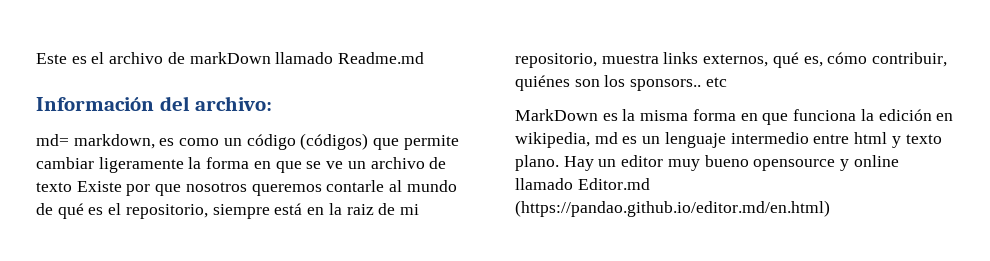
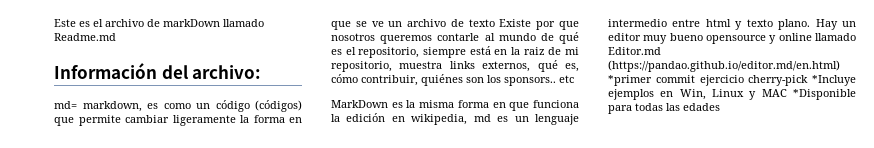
(830, 208) none -> [608,75,856,86] [608,89,856,100] [608,103,720,114] *primer commit ejercicio cherry-pick *Incluye ejemplos en Win, Linux y MAC *Disponible para todas las edades

